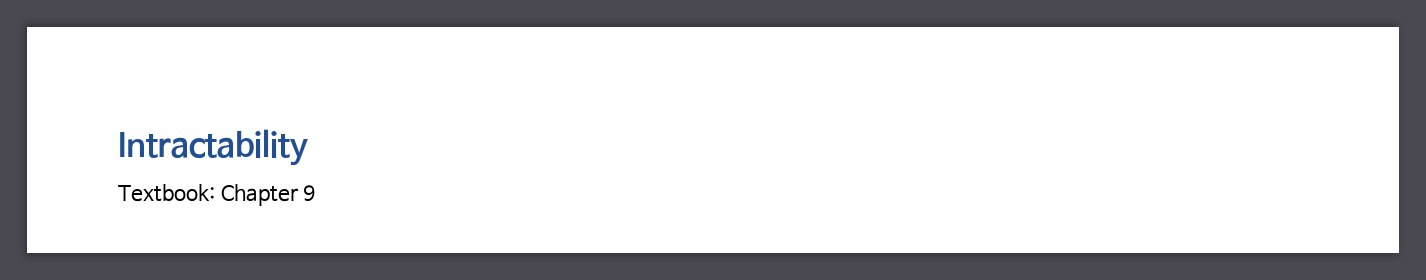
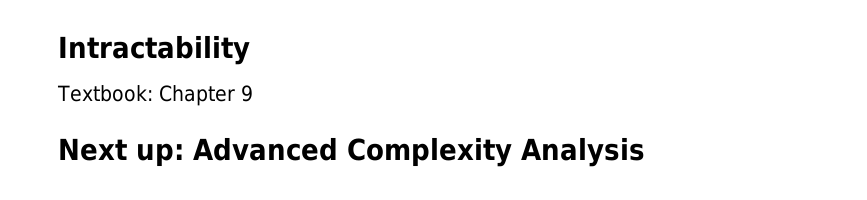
(316, 193) none -> [58,137,645,167] // Next up: Advanced Complexity Analysis

